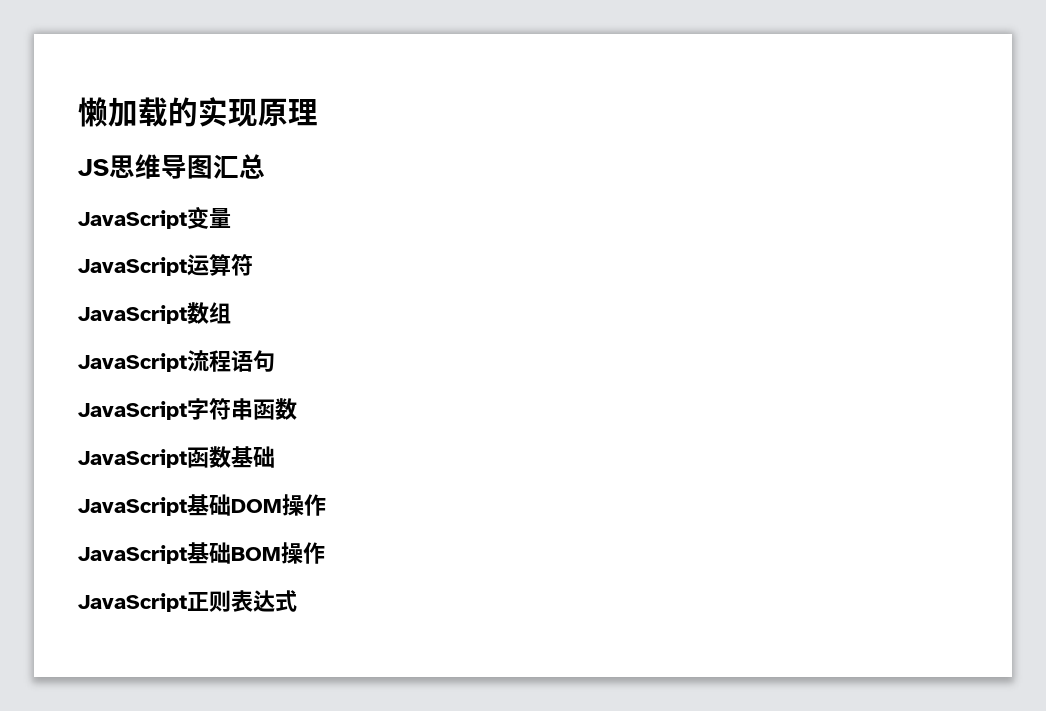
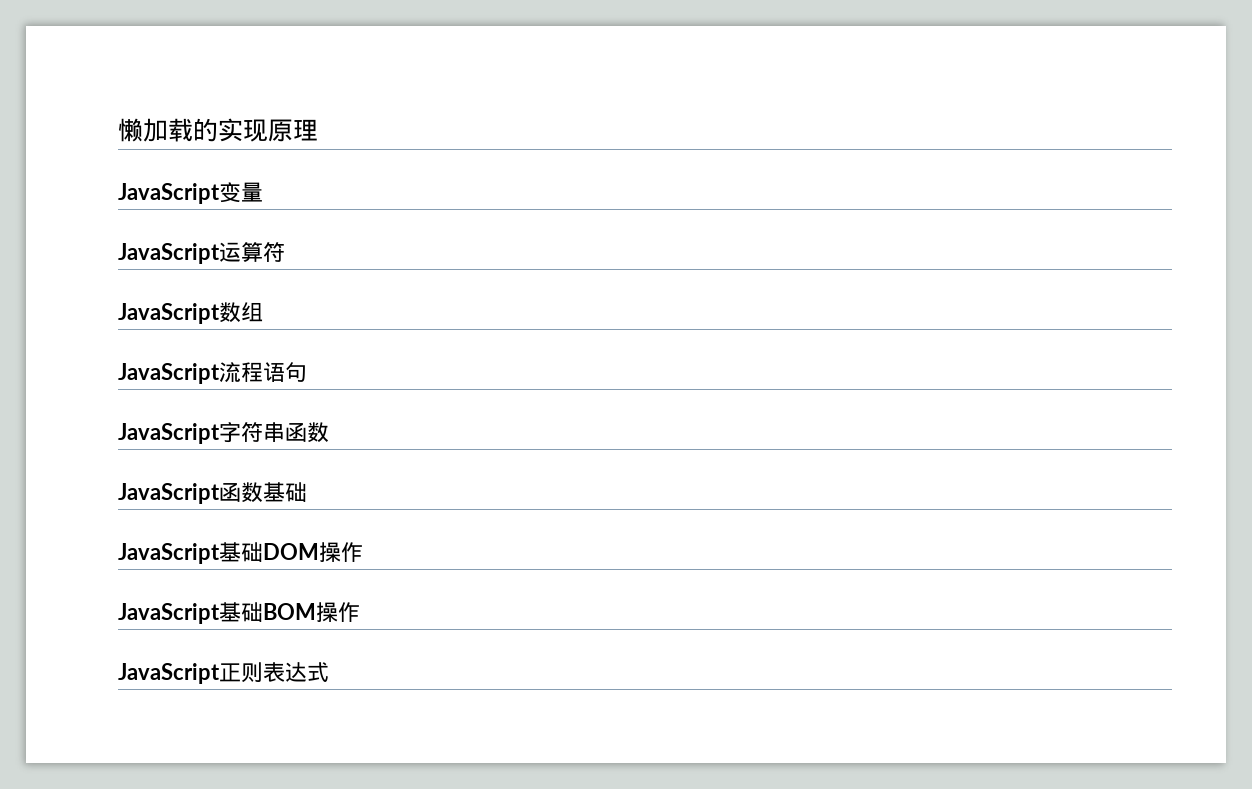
[78,154,265,179] // JS思维导图汇总 -> (318, 130) none

